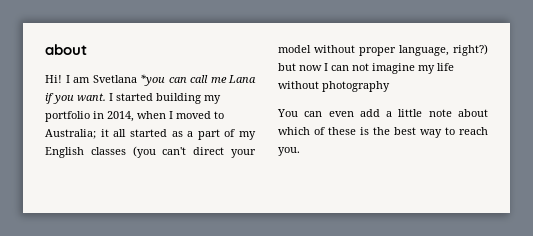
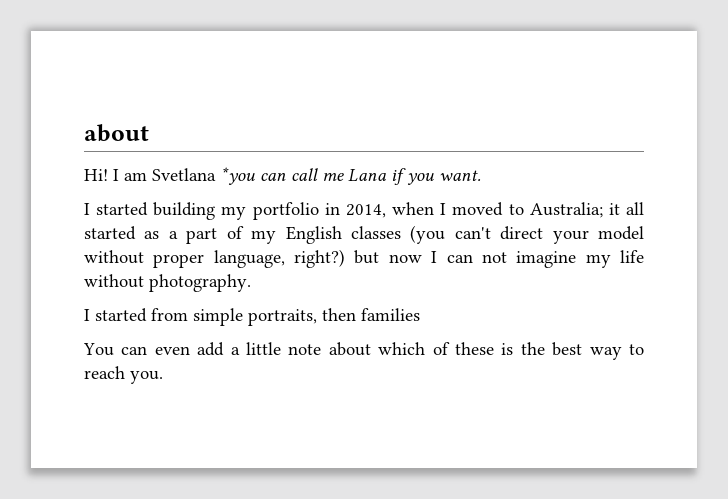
(106, 97) none -> (481, 175) //
[322,81,390,92] photography -> [149,274,251,292] [84,308,420,326] photography. // I started from simple portraits, then families

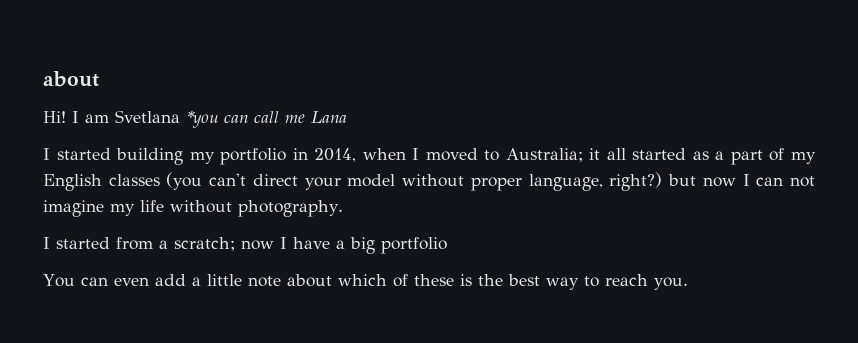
[391,168,481,185] if you want. -> (347, 117) none
[193,308,420,326] simple portraits, then families -> [159,237,447,254] a scratch; now I have a big portfolio

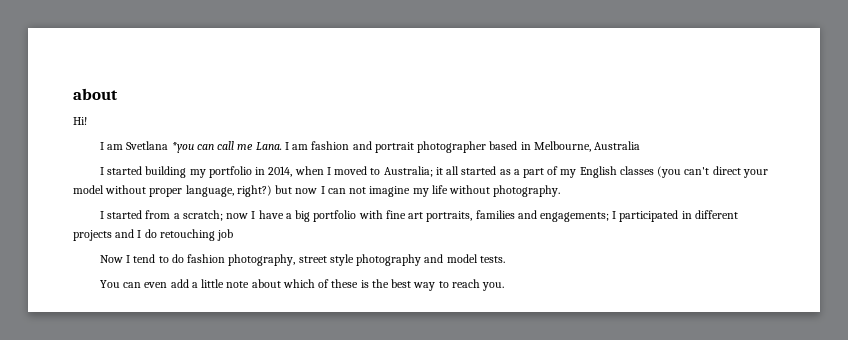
(66, 117) none -> (87, 121) //
[311,111,347,123] Lana -> [255,141,640,153] Lana. I am fashion and portrait photographer based in Melbourne, Australia
(447, 245) none -> [358,210,738,222] [73,229,234,241] [99,254,505,266] with fine art portraits, families and engagements; I participated in different projects and I do retouching job // Now I tend to do fashion photography, street style photography and model tests.

